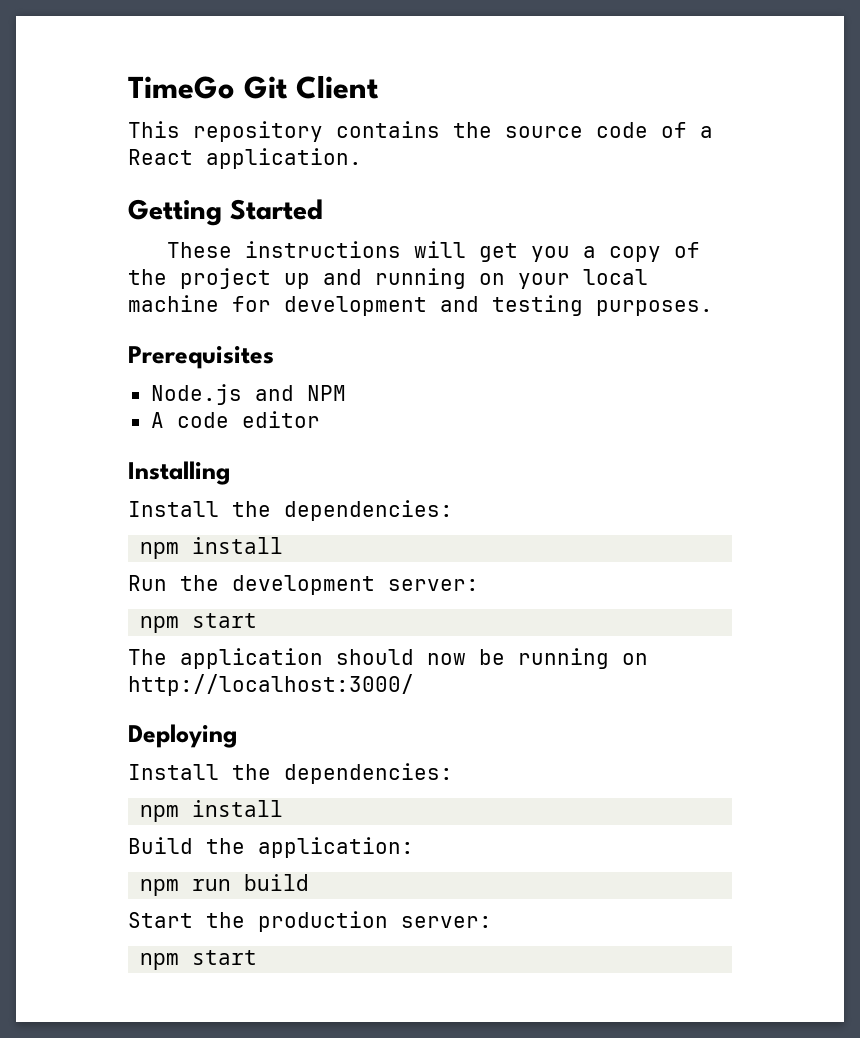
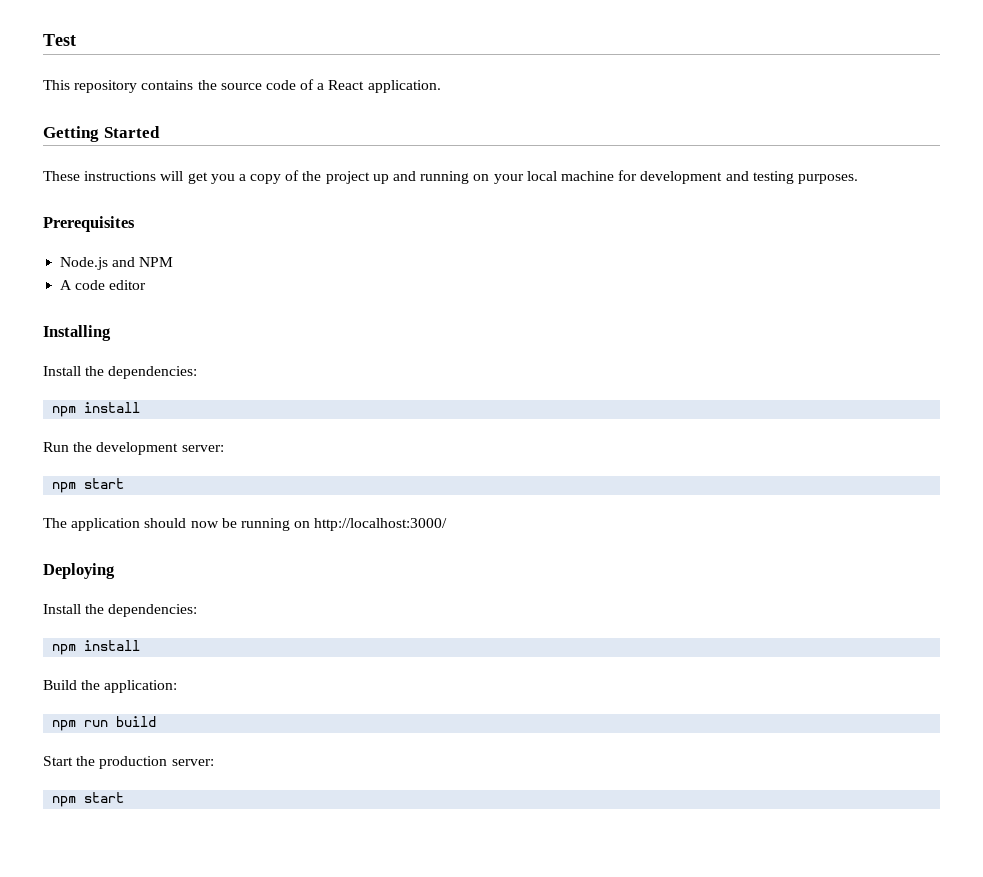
[128,75,380,99] TimeGo Git Client -> [43,34,76,46] Test

